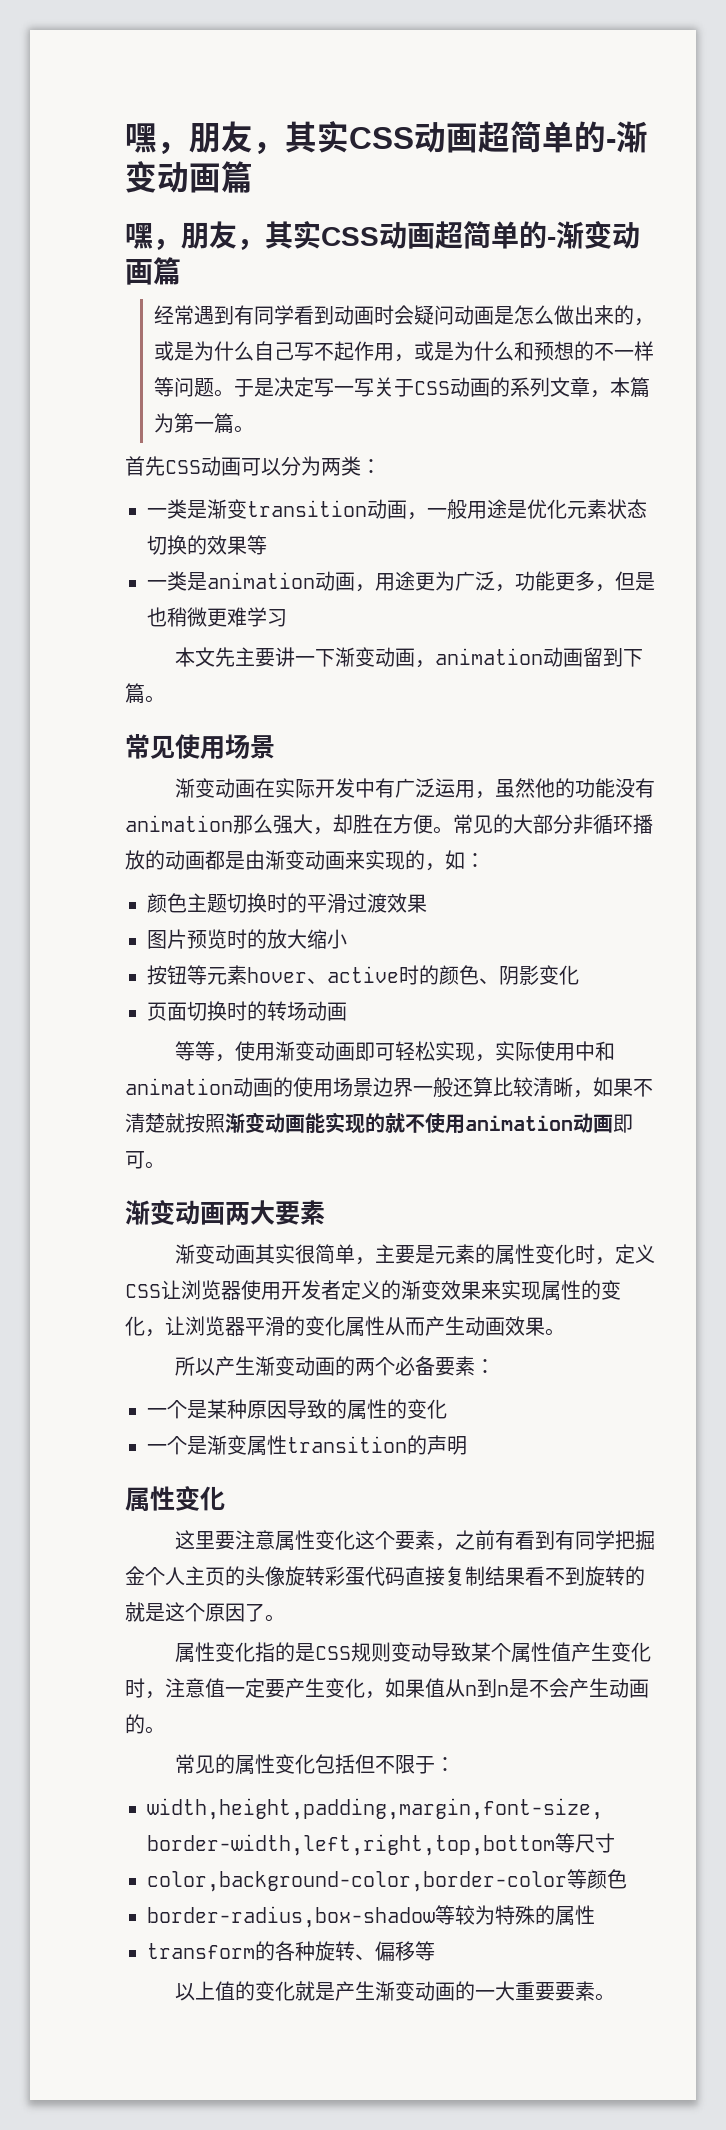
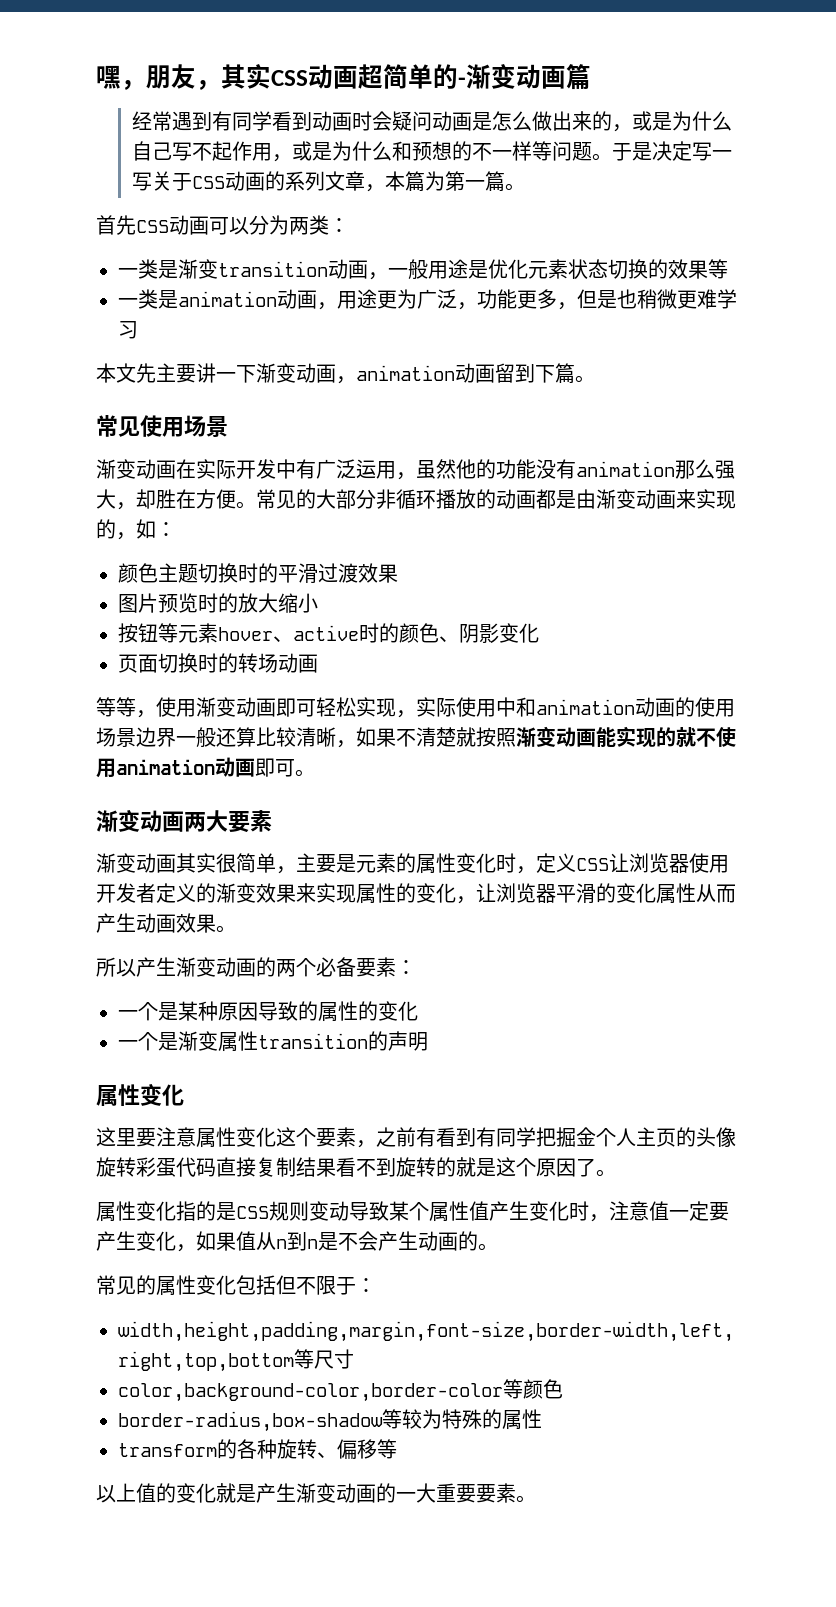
[125,221,640,251] [125,257,181,285] // 嘿，朋友，其实CSS动画超简单的-渐变动画篇 -> (591, 77) none

